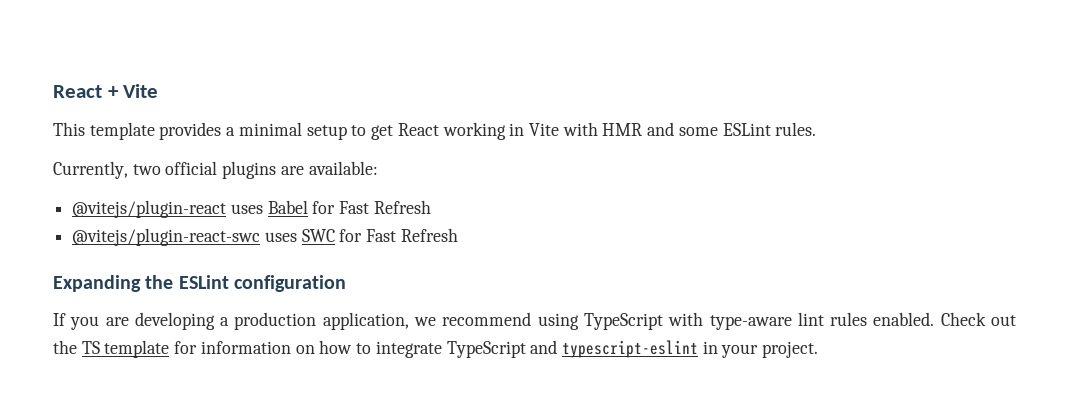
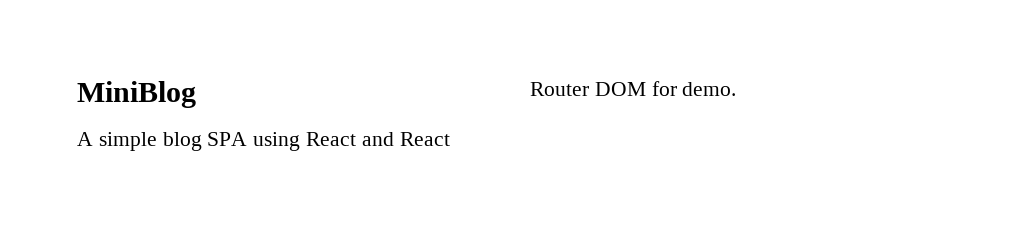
[53,84,159,98] [53,122,817,140] [53,161,378,179] [72,200,431,218] [72,228,458,246] [53,275,347,292] [53,312,1016,330] [53,340,819,358] React + Vite // This template provides a minimal setup to get React working in Vite with HMR and some ESLint rules. // Currently, two official plugins are available: // @vitejs/plugin-react uses Babel for Fast Refresh // @vitejs/plugin-react-swc uses SWC for Fast Refresh // Expanding the ESLint configuration // If you are developing a production application, we recommend using TypeScript with type-aware lint rules enabled. Check out the TS template for information on how to integrate TypeScript and typescript-eslint in your project. -> [77,81,196,108] [77,132,450,151] [530,81,737,96] MiniBlog // A simple blog SPA using React and React Router DOM for demo.

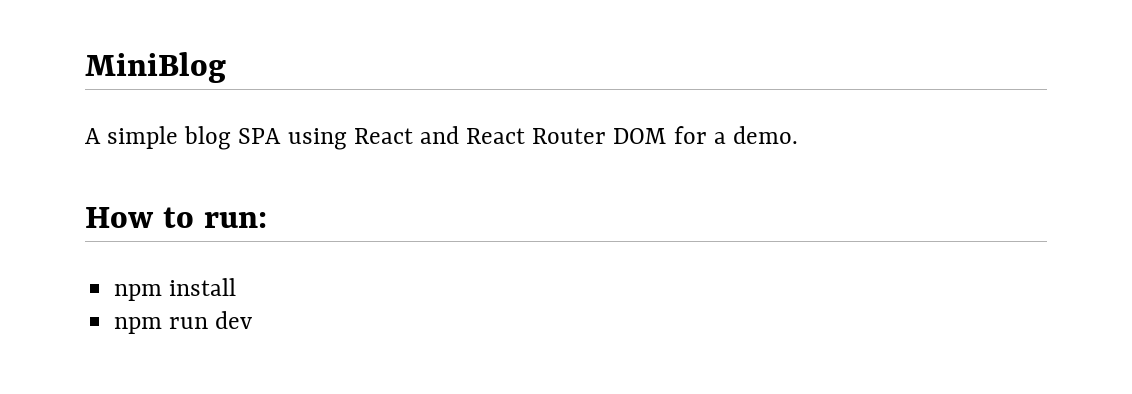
(677, 88) none -> [713,132,726,144] a
(737, 89) none -> [85,207,267,228] [114,278,237,301] [114,311,253,334] // How to run: // npm install // npm run dev

